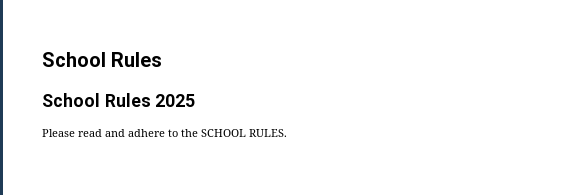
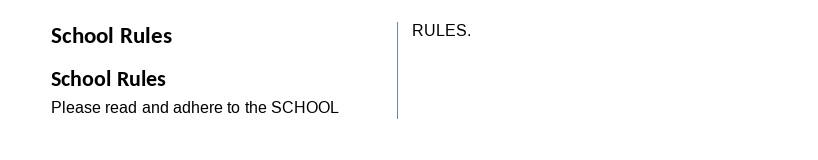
[155,94,196,107] 2025 -> (166, 78) none

